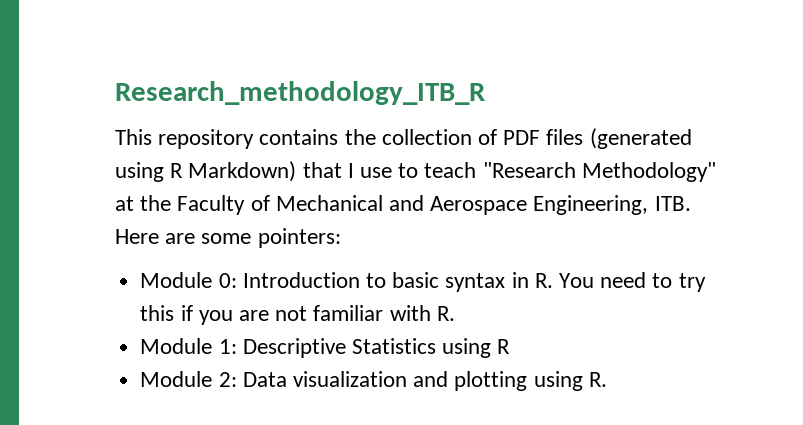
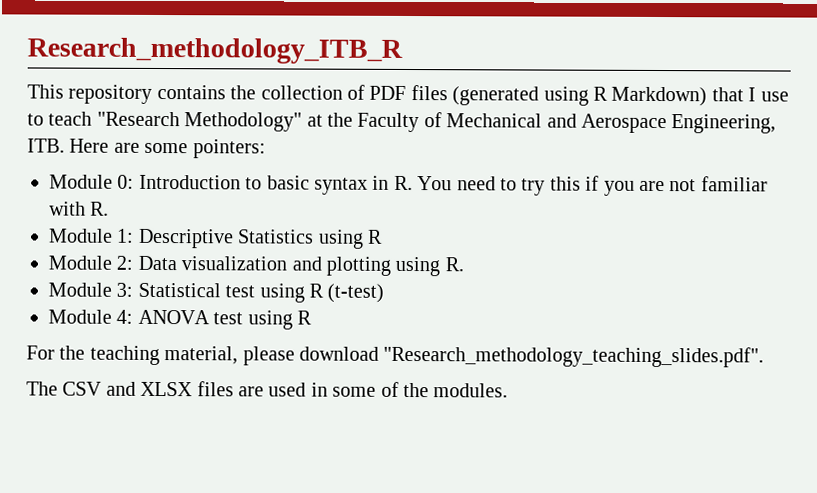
(607, 379) none -> [48,282,385,303] [48,309,312,330] [26,345,765,368] [26,381,509,398] // Module 3: Statistical test using R (t-test) // Module 4: ANOVA test using R // For the teaching material, please download "Research_methodology_teaching_slides.pdf". // The CSV and XLSX files are used in some of the modules.

